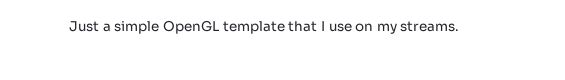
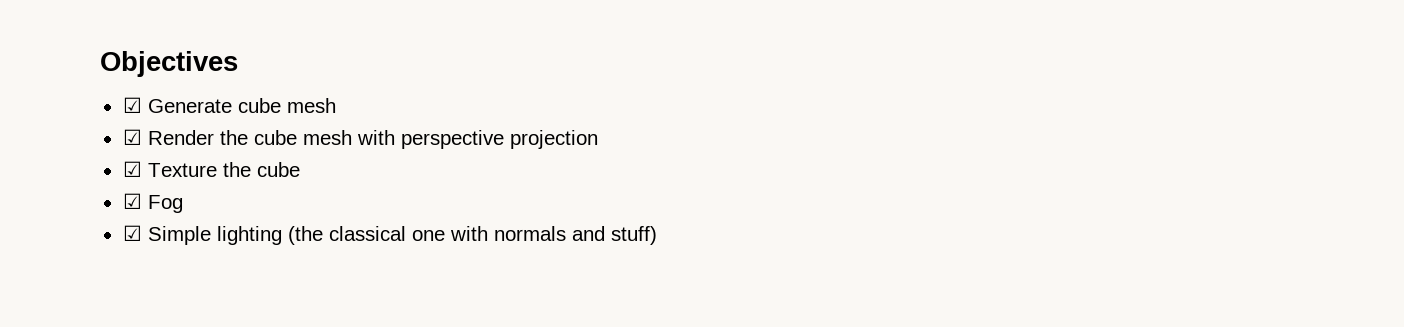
[69,20,460,34] Just a simple OpenGL template that I use on my streams. -> [100,51,238,77] [122,97,336,113] [122,129,598,149] [122,161,300,177] [122,193,183,213] [122,225,657,245] Objectives // ☑ Generate cube mesh // ☑ Render the cube mesh with perspective projection // ☑ Texture the cube // ☑ Fog // ☑ Simple lighting (the classical one with normals and stuff)

